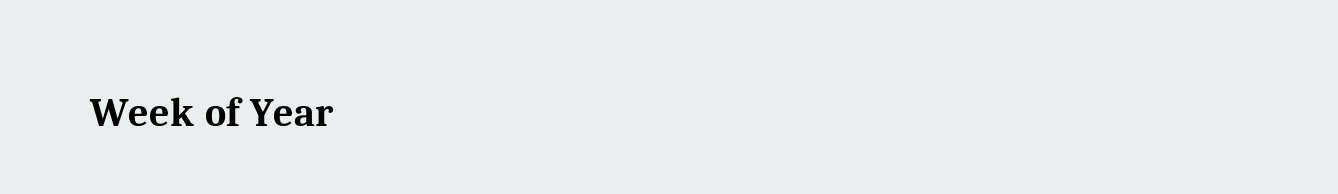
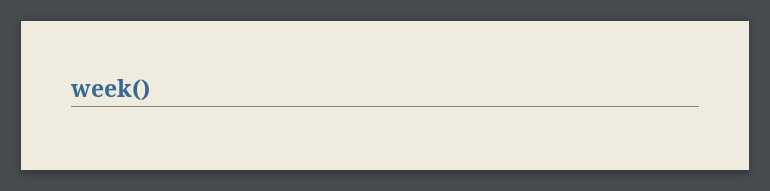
[89,97,334,126] Week of Year -> [70,79,150,101] week()

